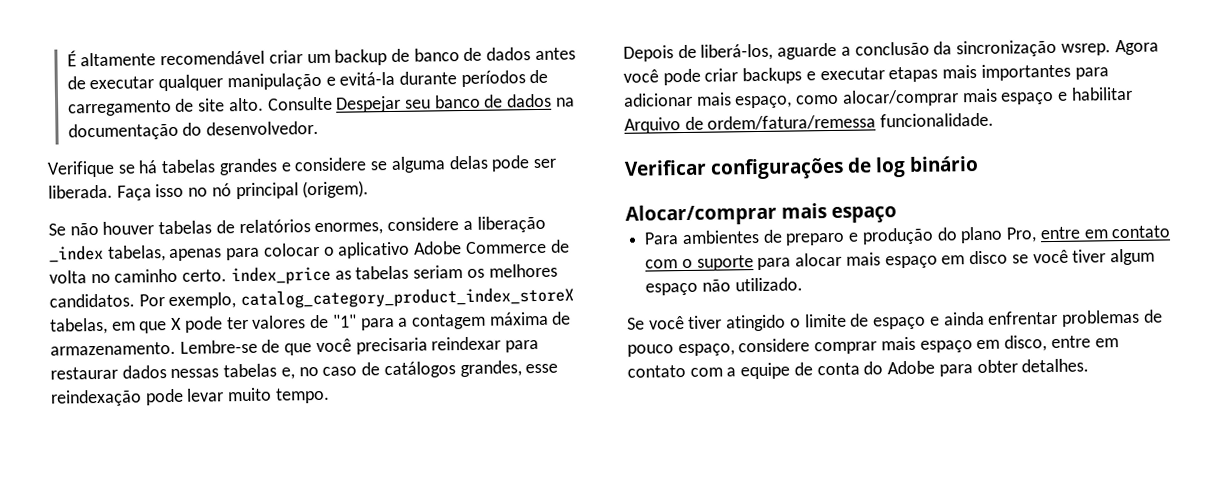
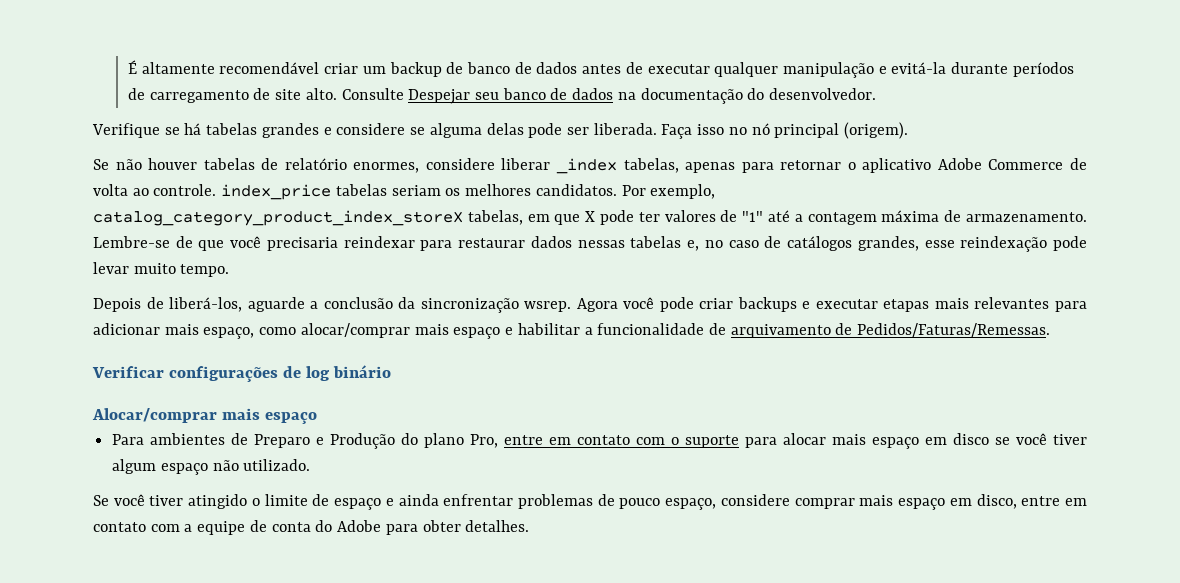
[238,219,311,234] relatórios -> [284,158,347,170] relatório
[462,215,546,233] a liberação -> [501,158,551,170] liberar
[263,242,320,257] colocar -> [780,160,842,170] retornar
[90,265,352,286] no caminho certo. index_price as -> [132,184,332,200] ao controle. index_price
[360,317,395,331] para -> [767,210,790,222] até
[980,63,1071,81] importantes -> [974,297,1050,309] relevantes
[624,112,995,134] Arquivo de ordem/fatura/remessa funcionalidade. -> [584,323,1051,338] a funcionalidade de arquivamento de Pedidos/Faturas/Remessas.
[785,227,934,246] preparo e produção -> [254,433,396,449] Preparo e Produção

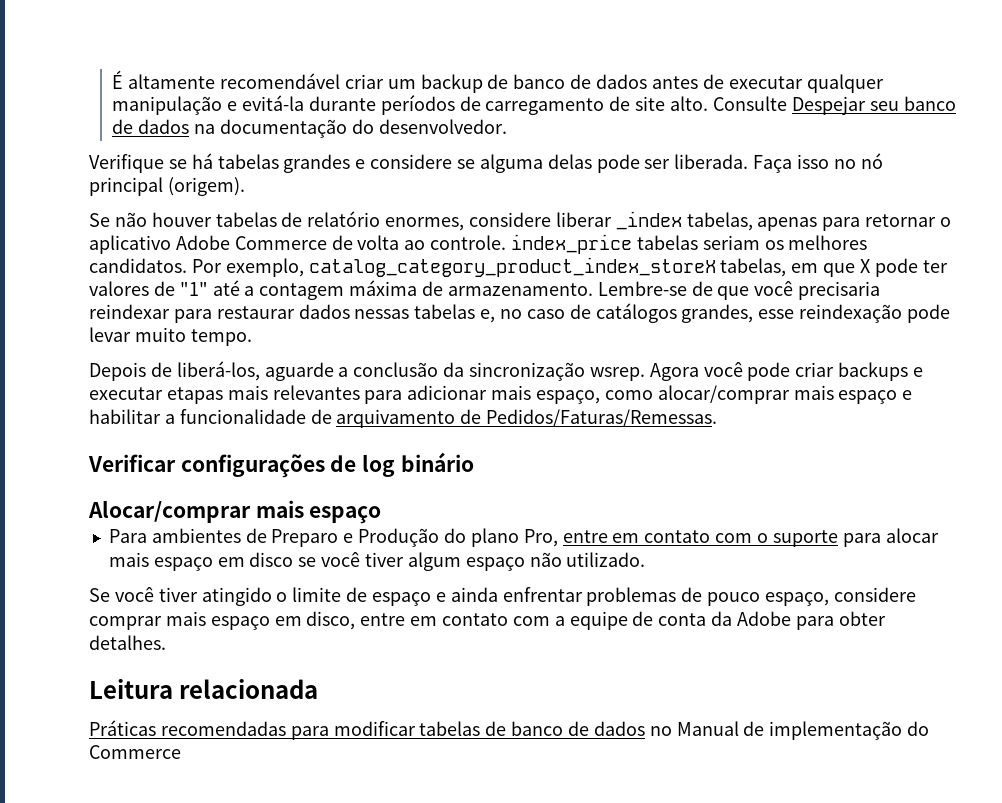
[315,520,333,532] do -> [711,611,733,626] da
(530, 526) none -> [89,679,319,699] [89,720,930,740] [89,745,181,759] // Leitura relacionada // Práticas recomendadas para modificar tabelas de banco de dados no Manual de implementação do Commerce

